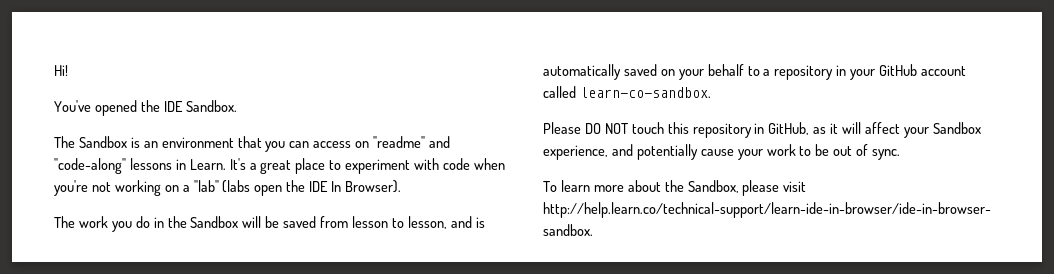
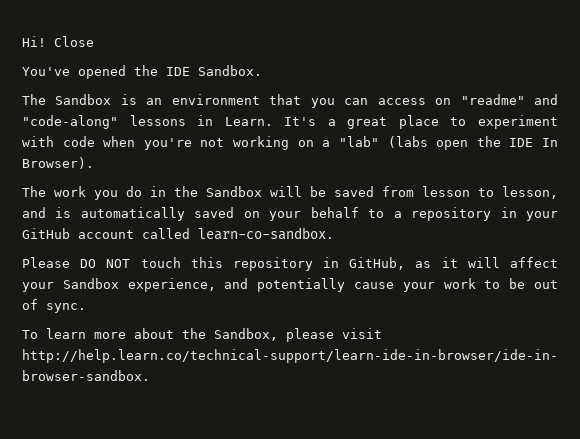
(68, 70) none -> [54,36,94,47] Close

